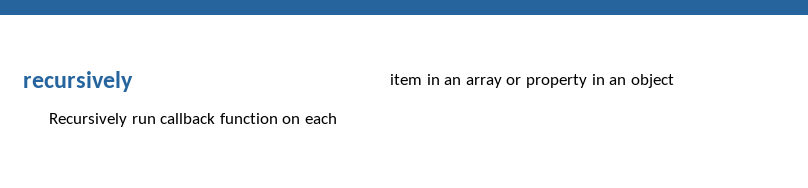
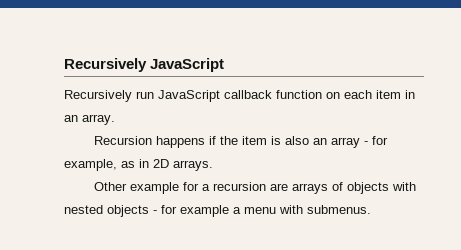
[23,71,133,92] recursively -> [64,58,225,72] Recursively JavaScript
(156, 120) none -> [158,90,220,102] JavaScript
[465,74,674,88] array or property in an object -> [82,114,115,125] [94,136,389,148] [64,159,213,171] [94,182,417,194] [64,205,371,217] array. // Recursion happens if the item is also an array - for example, as in 2D arrays. // Other example for a recursion are arrays of objects with nested objects - for example a menu with submenus.

